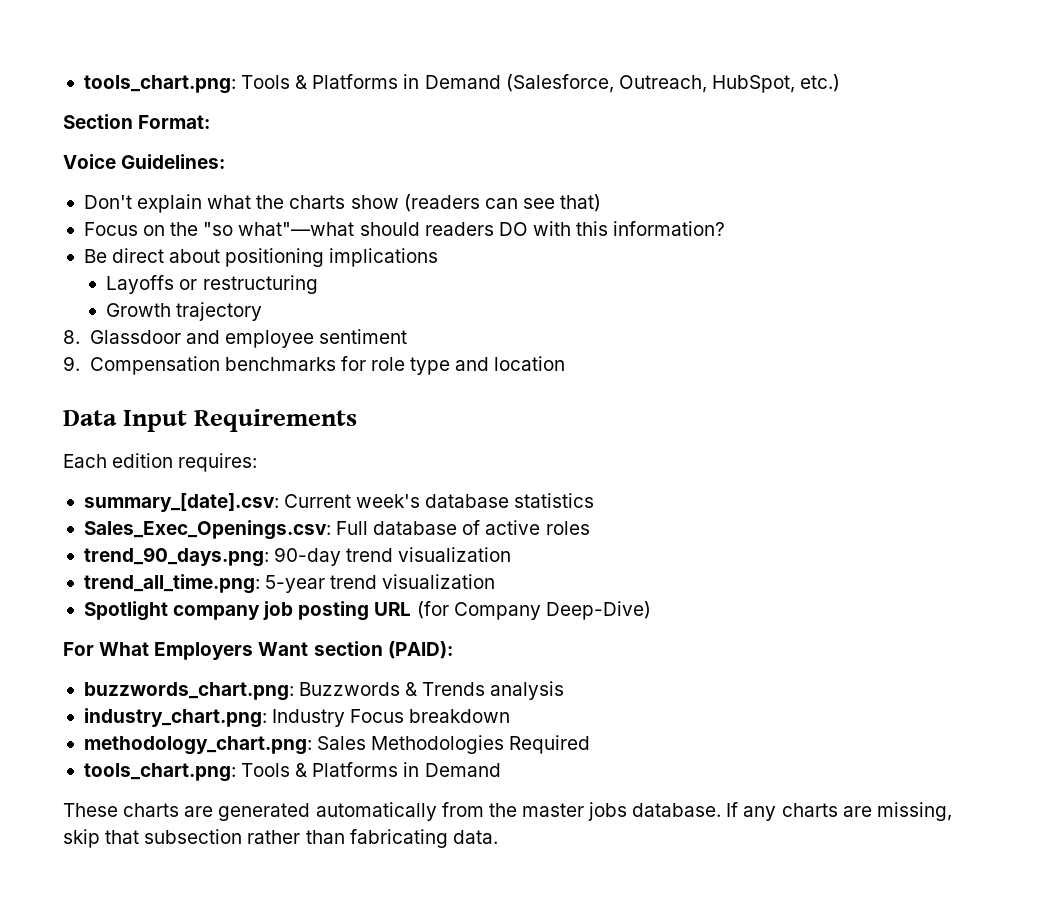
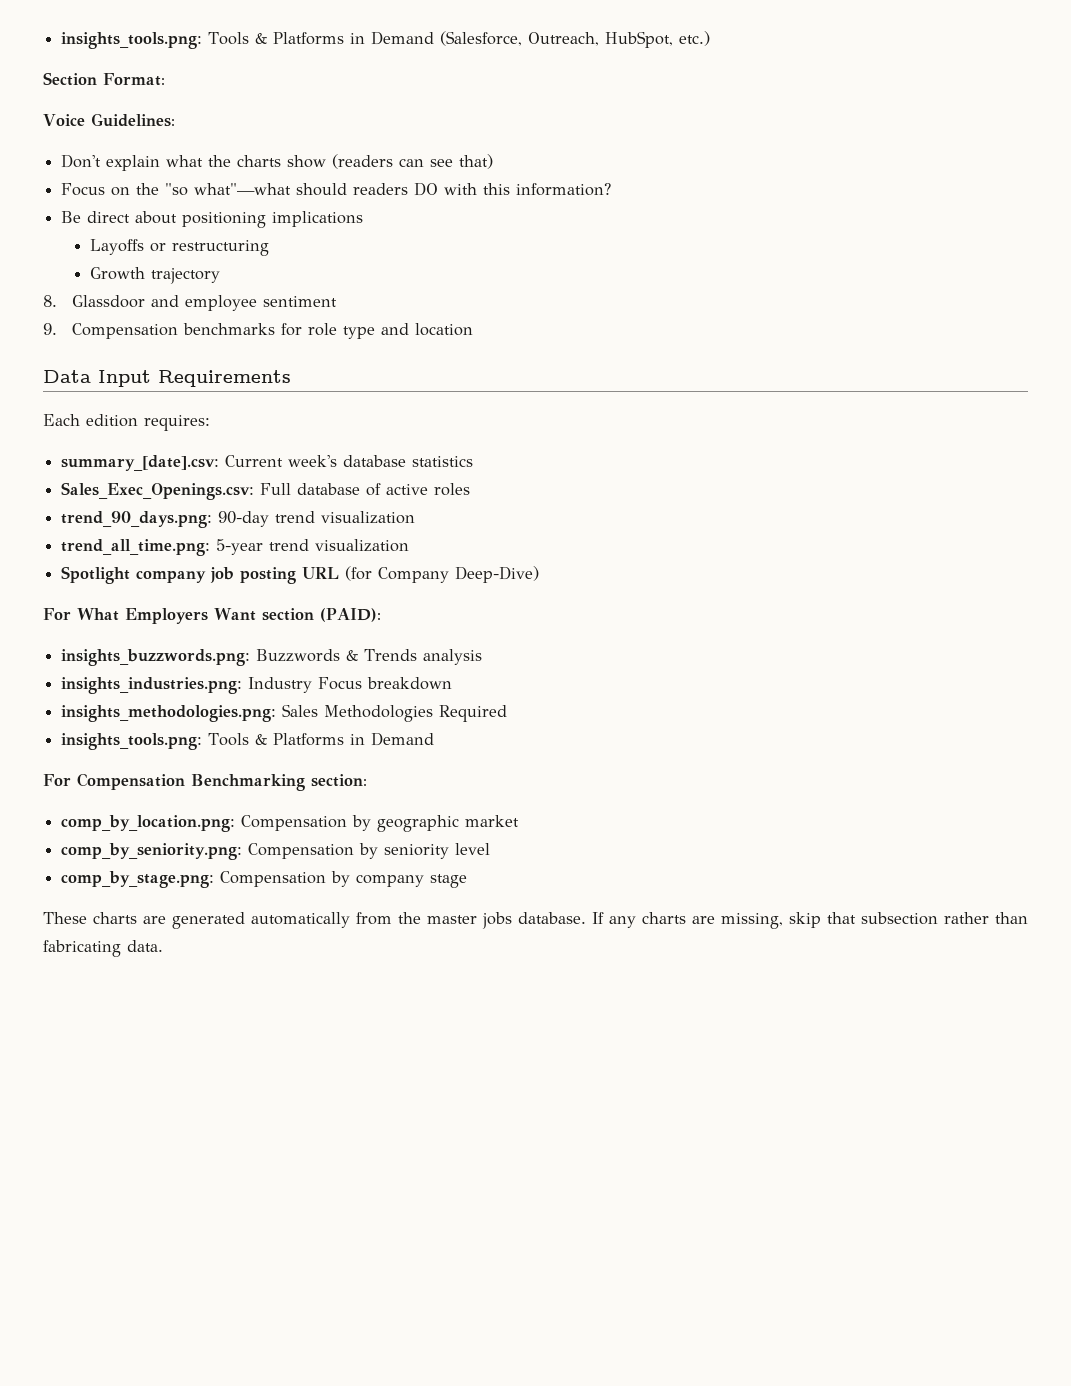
[83,75,236,94] tools_chart.png: -> [61,32,203,49] insights_tools.png:
[83,682,294,701] buzzwords_chart.png: -> [61,649,251,666] insights_buzzwords.png:
[83,708,267,728] industry_chart.png: -> [61,677,243,694] insights_industries.png:
[83,736,312,755] methodology_chart.png: -> [61,705,277,722] insights_methodologies.png:
[83,762,501,782] tools_chart.png: Tools & Platforms in Demand -> [61,732,435,750] [43,773,367,791] [61,815,520,832] [61,843,491,860] [61,871,468,888] insights_tools.png: Tools & Platforms in Demand // For Compensation Benchmarking section: // comp_by_location.png: Compensation by geographic market // comp_by_seniority.png: Compensation by seniority level // comp_by_stage.png: Compensation by company stage

